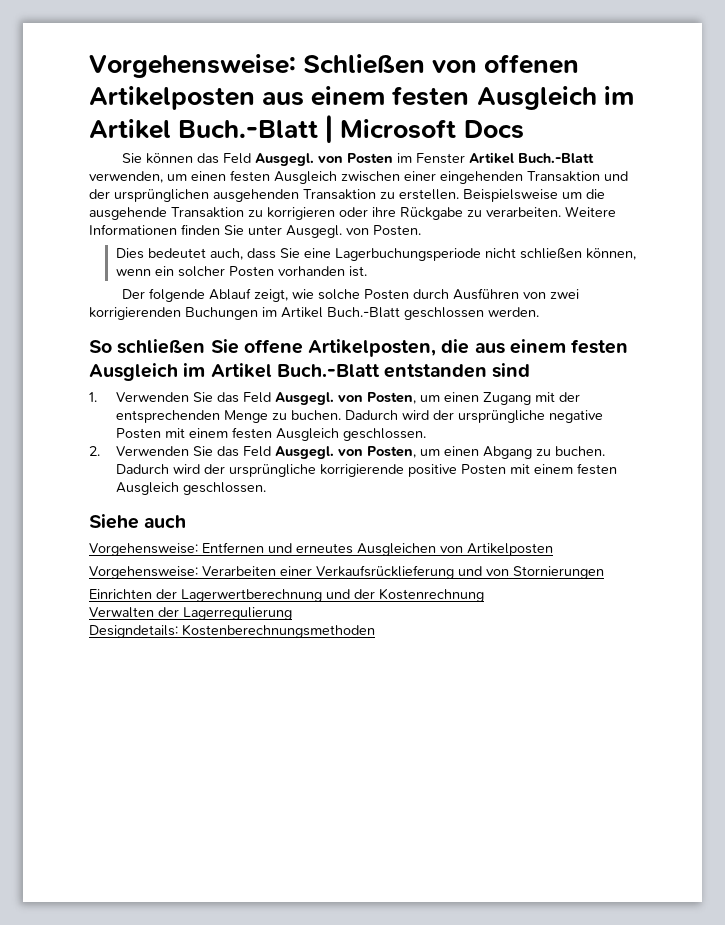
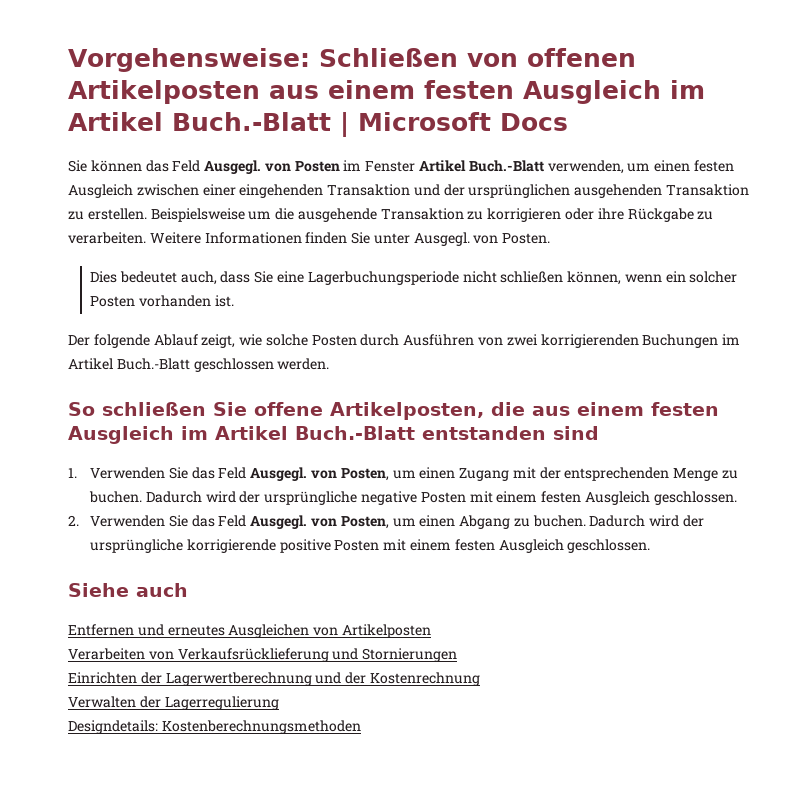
[89,543,198,556] Vorgehensweise: -> (188, 590) none
[89,566,312,579] Vorgehensweise: Verarbeiten einer -> [68,648,174,660] Verarbeiten von
[486,569,509,576] von -> (359, 654) none

